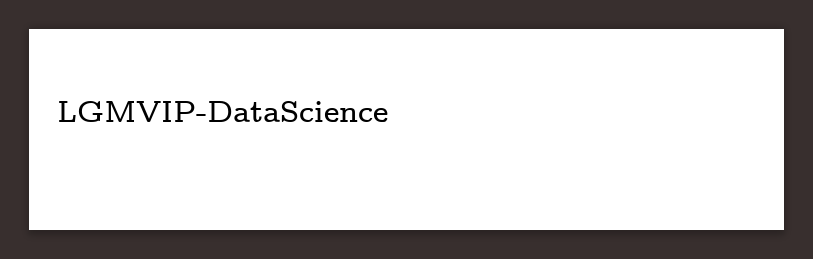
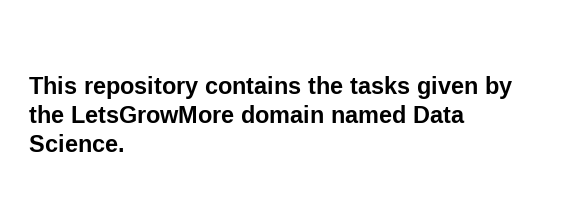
[57,101,388,122] LGMVIP-DataScience -> [29,76,512,99] [29,105,465,123] [29,134,125,152] This repository contains the tasks given by the LetsGrowMore domain named Data Science.

